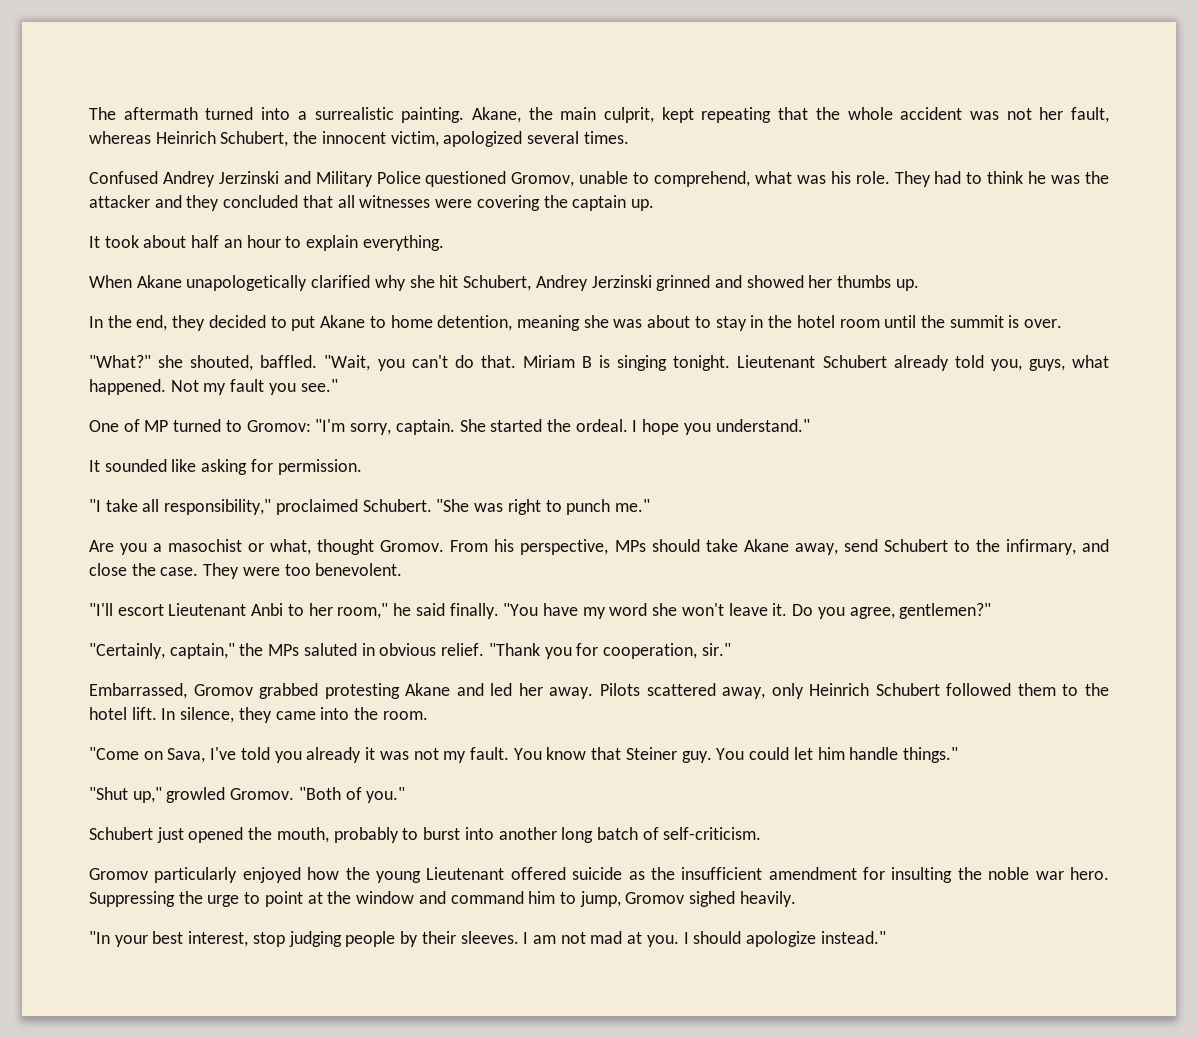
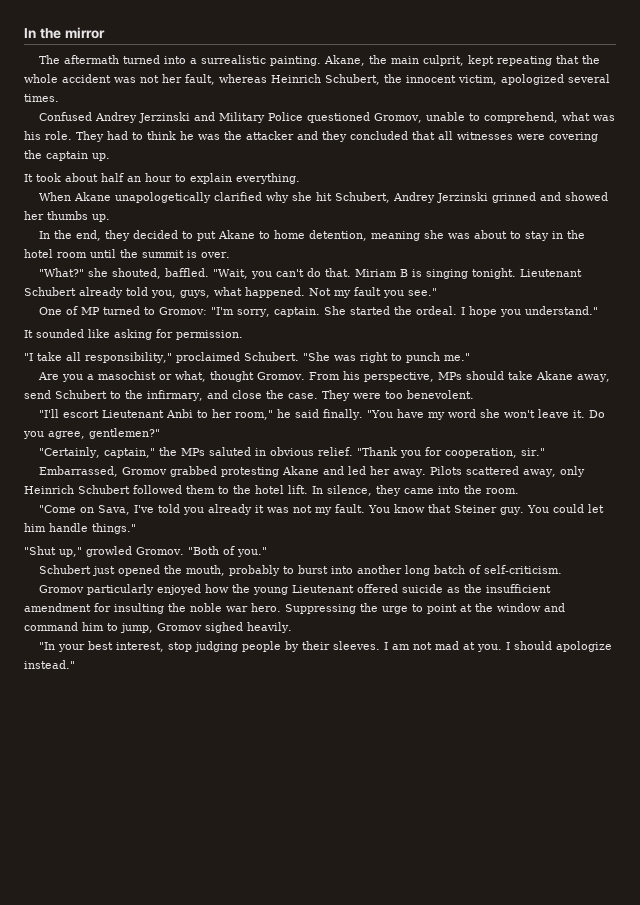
(89, 113) none -> [24,27,105,39] In the mirror //

